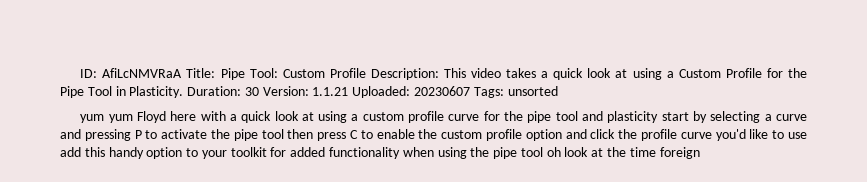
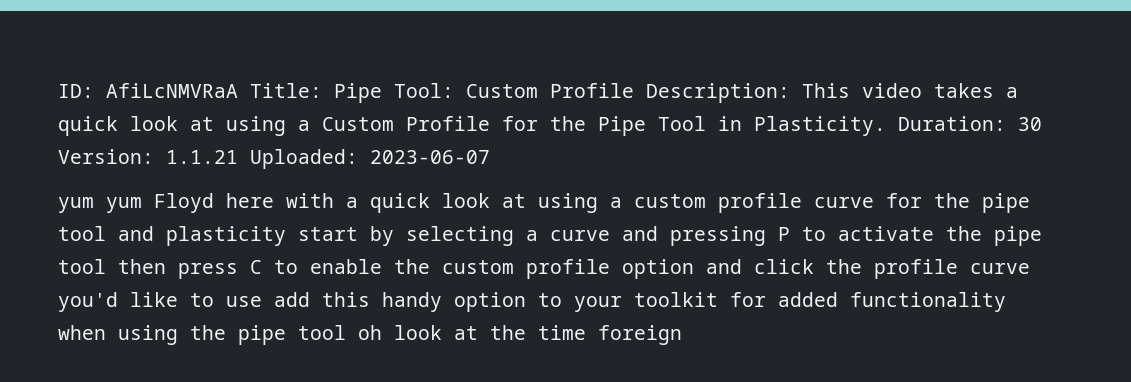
[414,86,558,98] 20230607 Tags: unsorted -> [370,150,490,164] 2023-06-07

